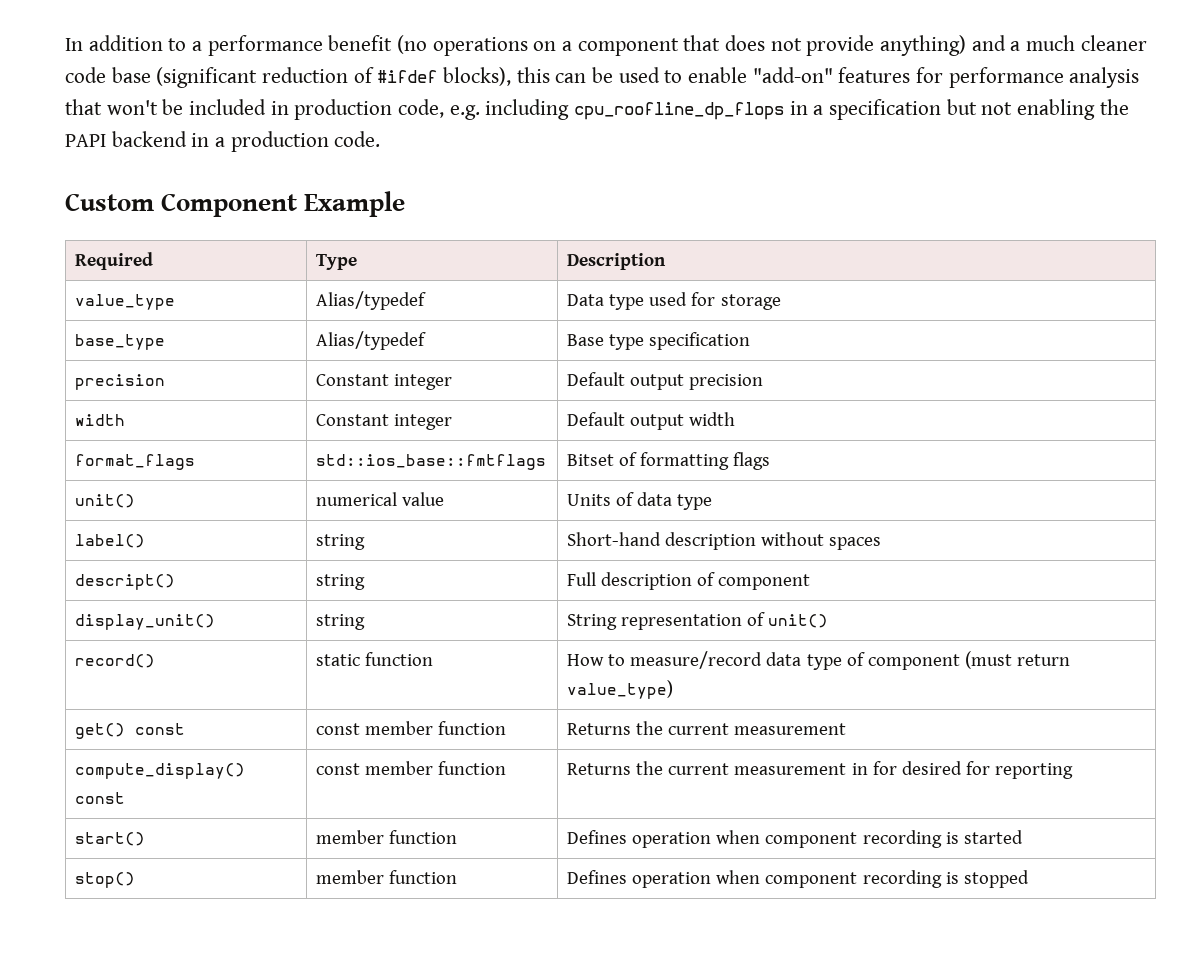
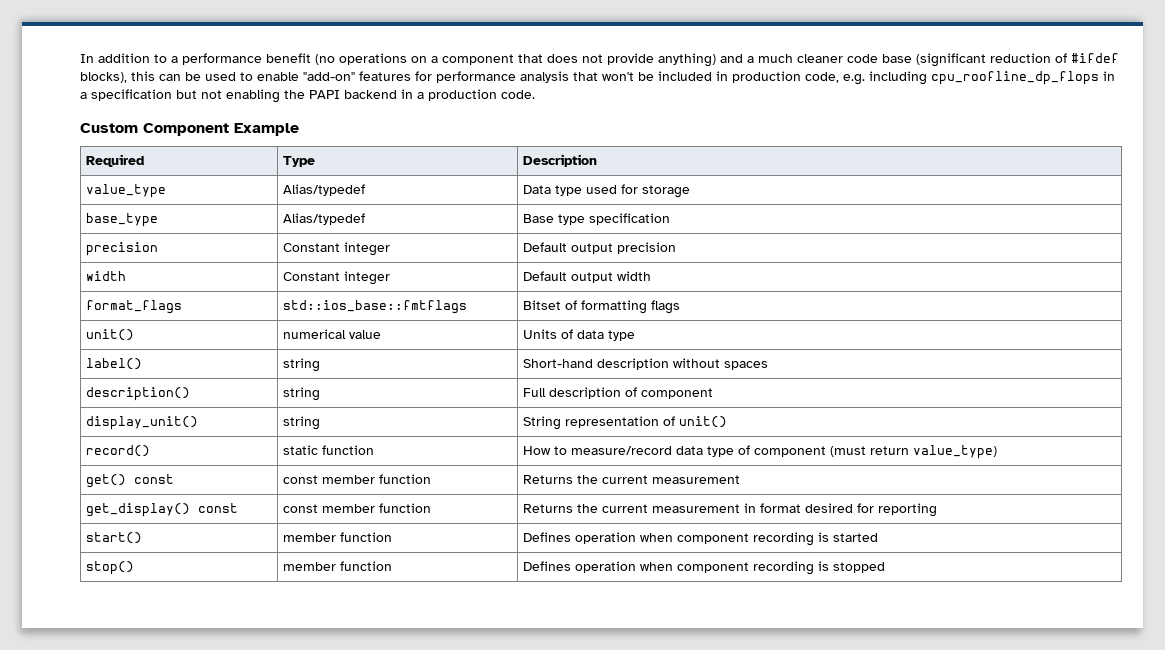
[74,574,175,590] descript() -> [86,387,191,401] description()
[74,763,245,779] compute_display() -> [86,503,191,517] get_display()
[872,761,897,775] for -> [760,503,802,513] format

